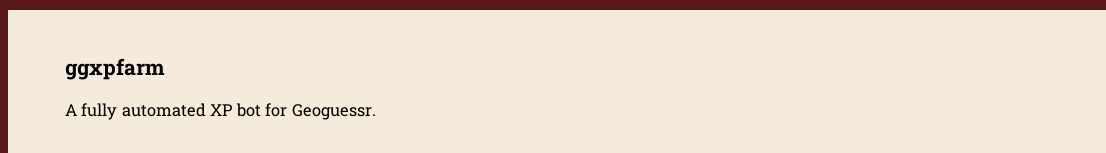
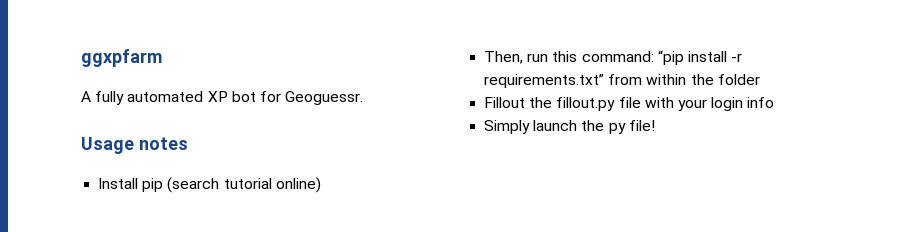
(376, 112) none -> [81,137,188,154] [98,177,321,193] [484,50,743,65] [484,74,760,88] [484,97,775,111] [484,120,655,134] // Usage notes // Install pip (search tutorial online) // Then, run this command: “pip install -r requirements.txt” from within the folder // Fillout the fillout.py file with your login info // Simply launch the py file!

